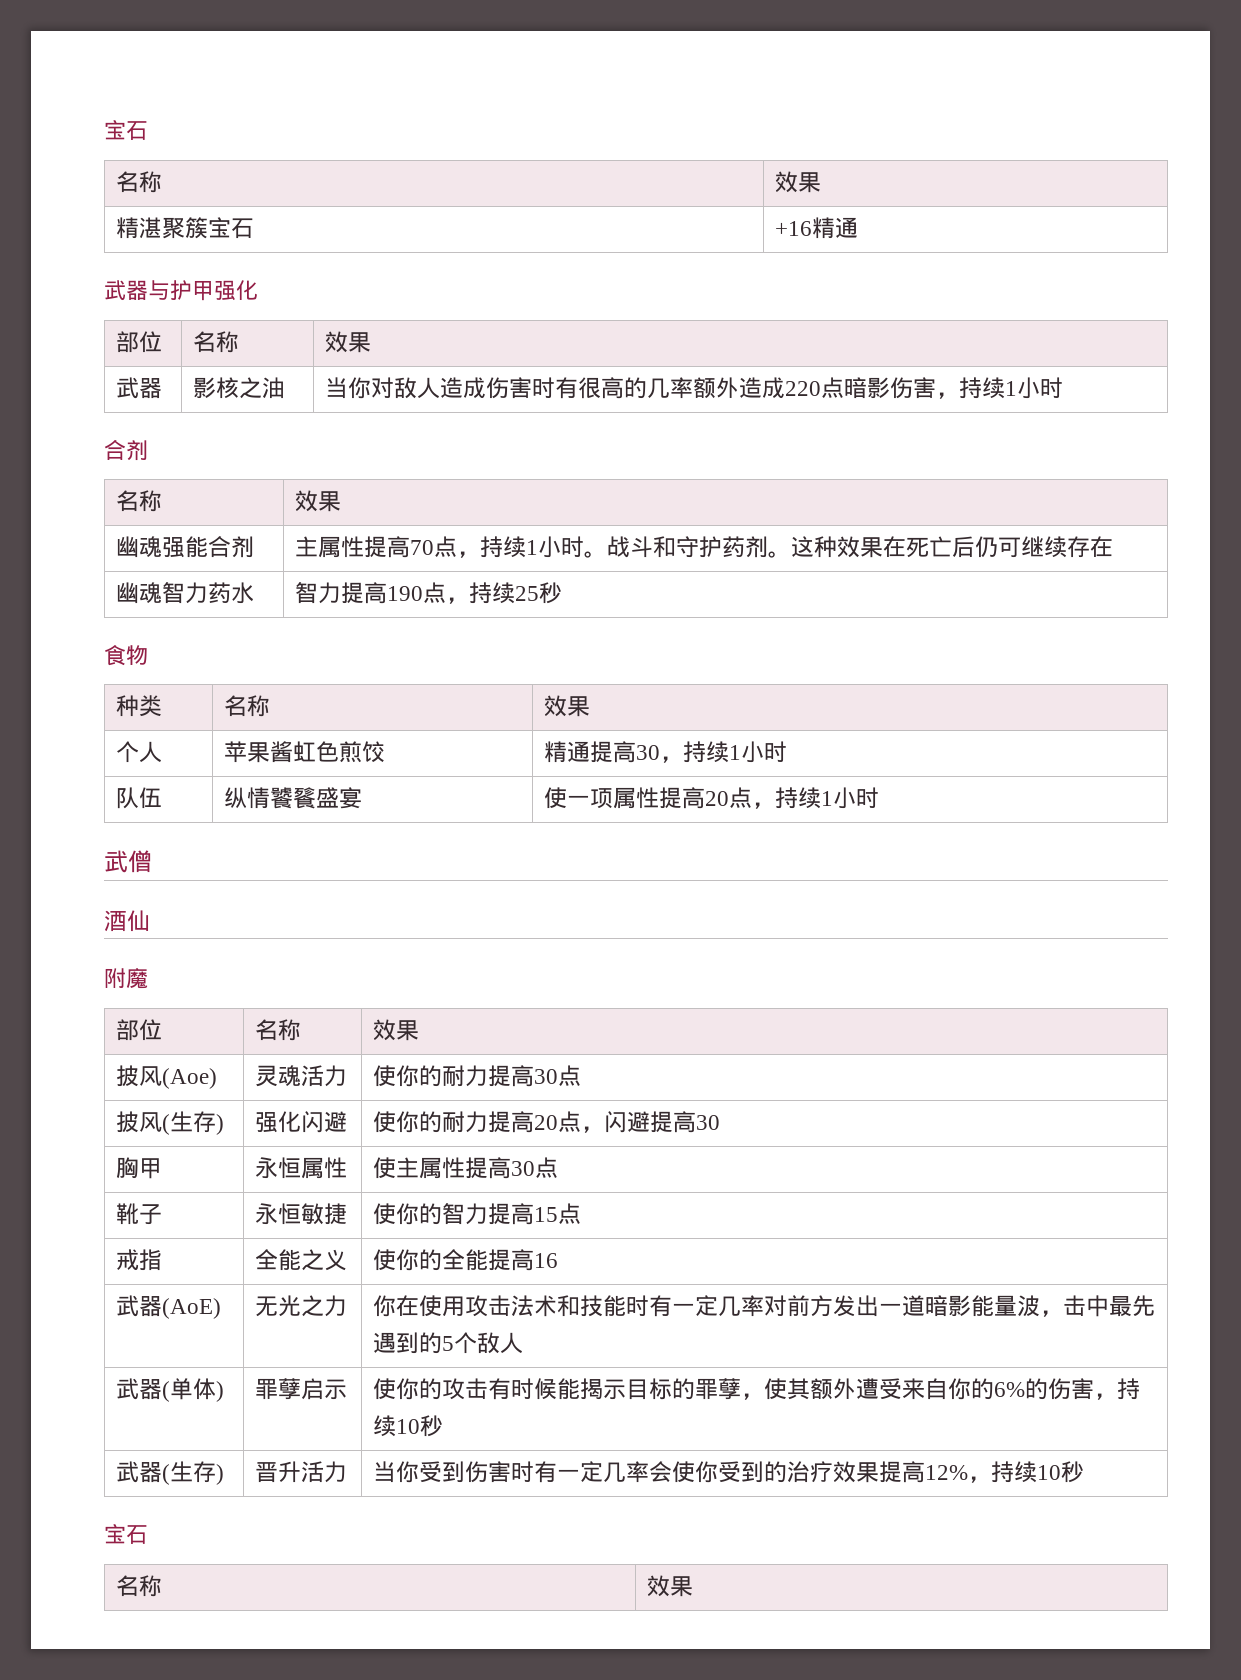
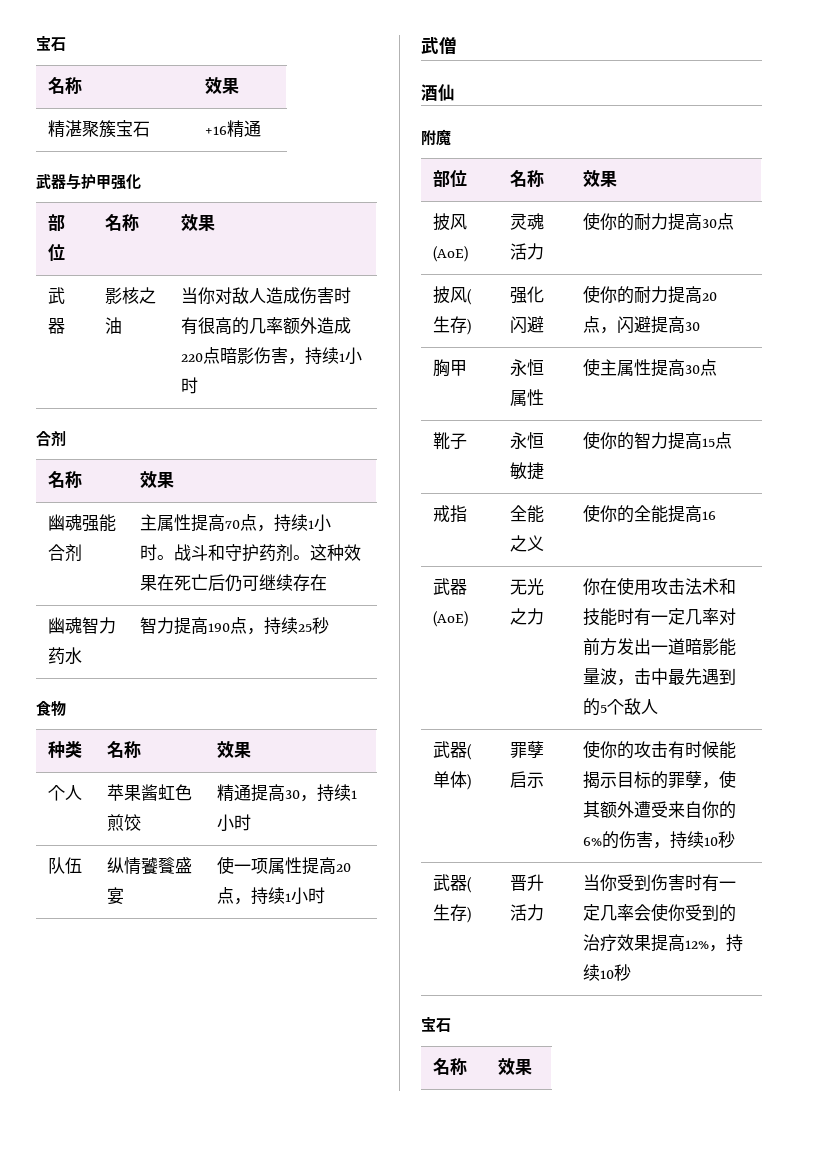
[162,1068,218,1089] (Aoe) -> [433,246,469,262] (AoE)

